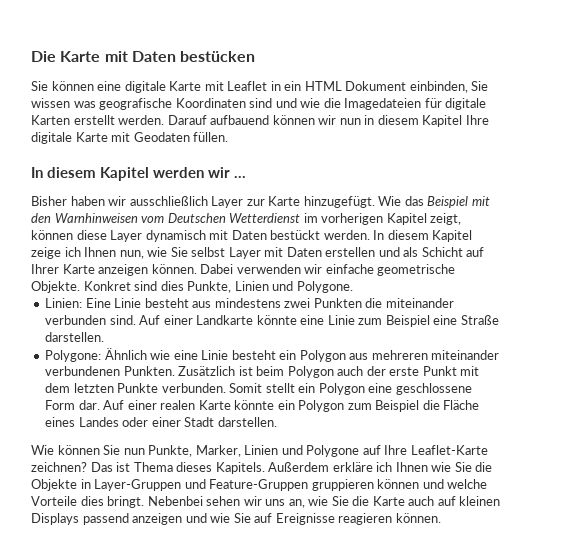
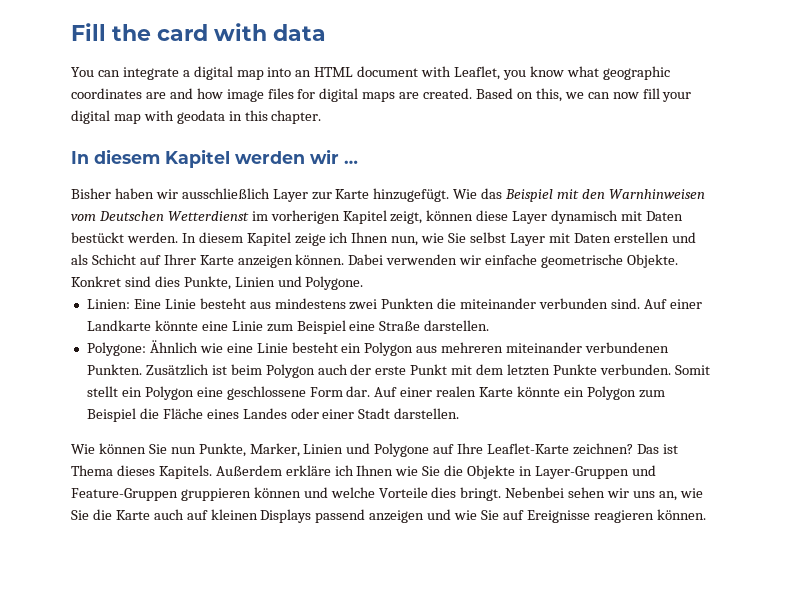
[31,51,256,62] [31,81,489,93] [31,98,487,110] [31,115,489,127] [31,132,229,144] Die Karte mit Daten bestücken // Sie können eine digitale Karte mit Leaflet in ein HTML Dokument einbinden, Sie wissen was geografische Koordinaten sind und wie die Imagedateien für digitale Karten erstellt werden. Darauf aufbauend können wir nun in diesem Kapitel Ihre digitale Karte mit Geodaten füllen. -> [71,23,326,41] [71,66,670,80] [71,88,692,102] [71,110,322,124] Fill the card with data // You can integrate a digital map into an HTML document with Leaflet, you know what geographic coordinates are and how image files for digital maps are created. Based on this, we can now fill your digital map with geodata in this chapter.

